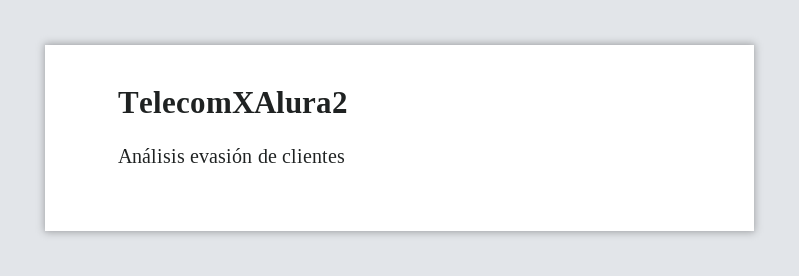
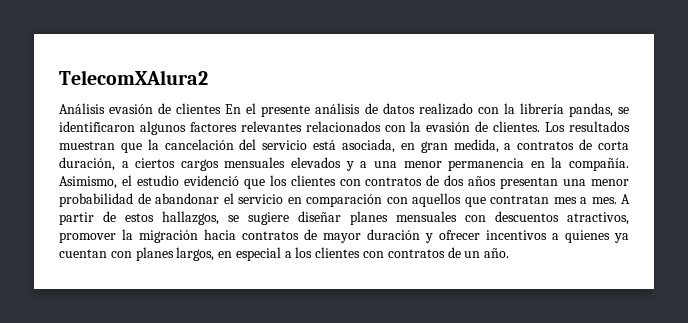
(346, 156) none -> [225,103,629,117] [59,121,630,135] [59,139,629,153] [59,157,630,171] [59,175,630,189] [59,193,630,207] [59,211,629,225] [59,229,629,243] [59,247,510,261] En el presente análisis de datos realizado con la librería pandas, se identificaron algunos factores relevantes relacionados con la evasión de clientes. Los resultados muestran que la cancelación del servicio está asociada, en gran medida, a contratos de corta duración, a ciertos cargos mensuales elevados y a una menor permanencia en la compañía. Asimismo, el estudio evidenció que los clientes con contratos de dos años presentan una menor probabilidad de abandonar el servicio en comparación con aquellos que contratan mes a mes. A partir de estos hallazgos, se sugiere diseñar planes mensuales con descuentos atractivos, promover la migración hacia contratos de mayor duración y ofrecer incentivos a quienes ya cuentan con planes largos, en especial a los clientes con contratos de un año.

